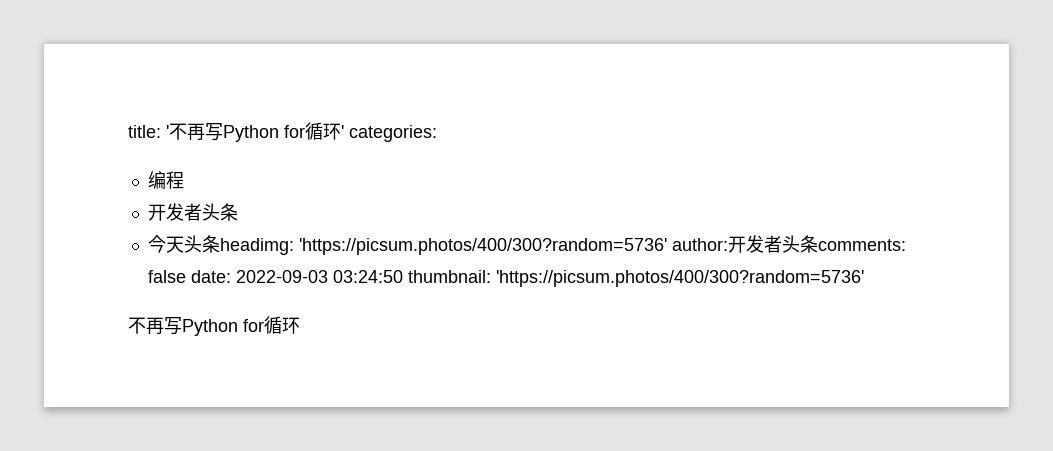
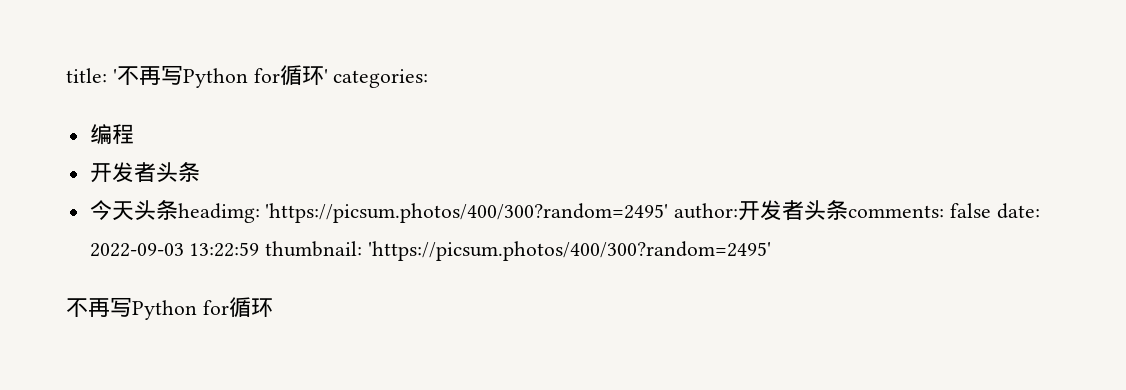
[298,238,667,255] 'https://picsum.photos/400/300?random=5736' -> [265,203,669,223] 'https://picsum.photos/400/300?random=2495'
[332,270,864,287] 03:24:50 thumbnail: 'https://picsum.photos/400/300?random=5736' -> [189,241,772,261] 13:22:59 thumbnail: 'https://picsum.photos/400/300?random=2495'

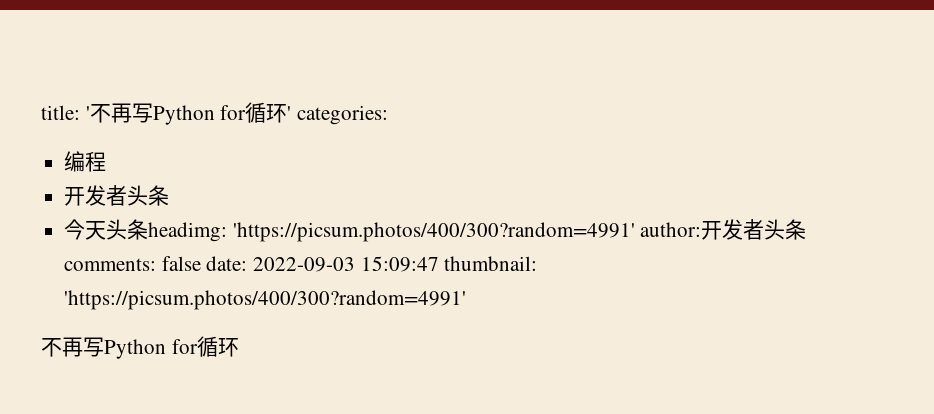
[265,203,669,223] 'https://picsum.photos/400/300?random=2495' -> [232,222,635,242] 'https://picsum.photos/400/300?random=4991'
[189,241,772,261] 13:22:59 thumbnail: 'https://picsum.photos/400/300?random=2495' -> [360,256,538,272] [64,290,467,310] 15:09:47 thumbnail: 'https://picsum.photos/400/300?random=4991'

